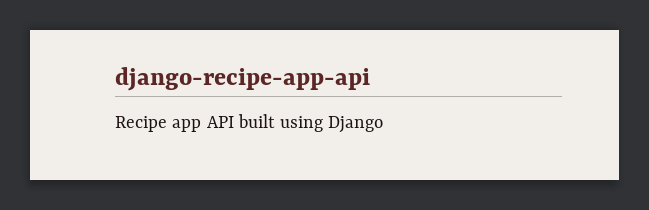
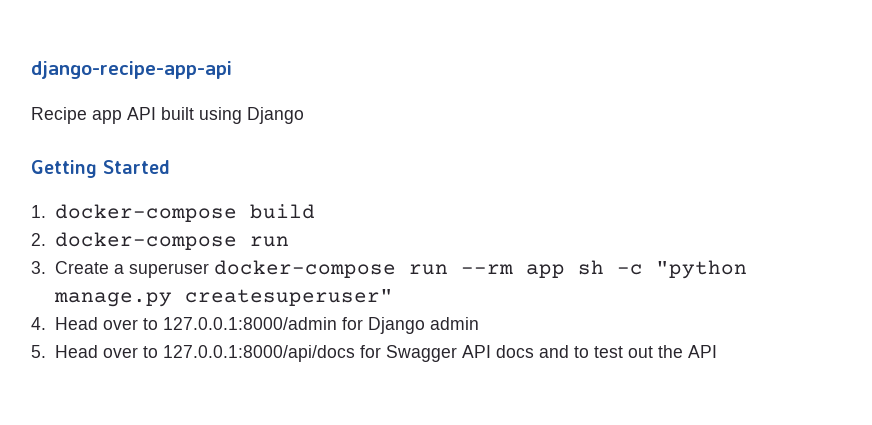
(384, 124) none -> [31,160,170,178] [31,204,315,222] [31,232,289,250] [31,260,747,279] [53,289,393,307] [31,317,479,334] [31,345,717,362] // Getting Started // 1. docker-compose build // 2. docker-compose run // 3. Create a superuser docker-compose run --rm app sh -c "python manage.py createsuperuser" // 4. Head over to 127.0.0.1:8000/admin for Django admin // 5. Head over to 127.0.0.1:8000/api/docs for Swagger API docs and to test out the API

